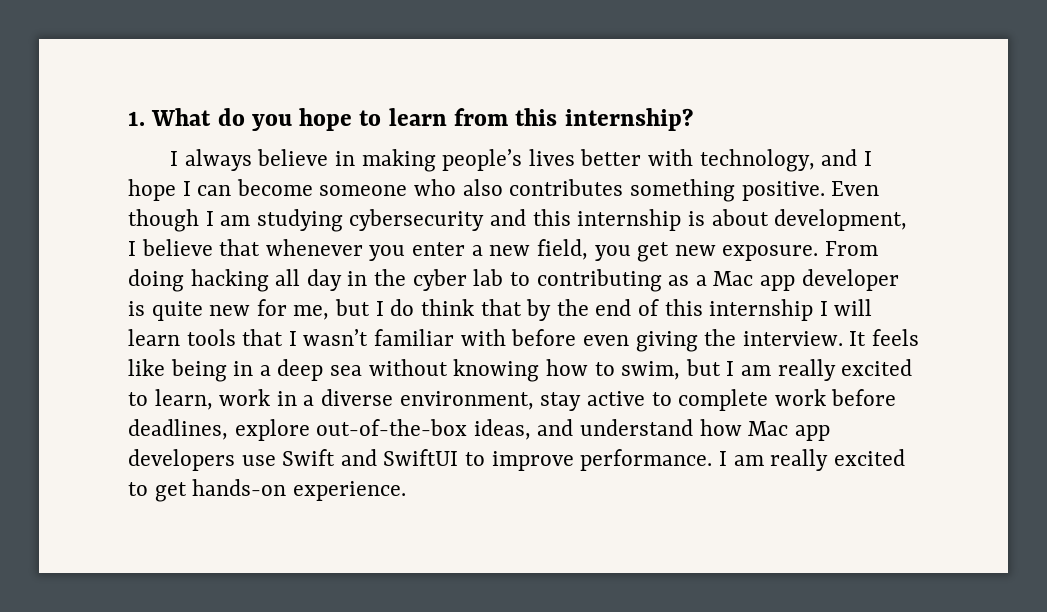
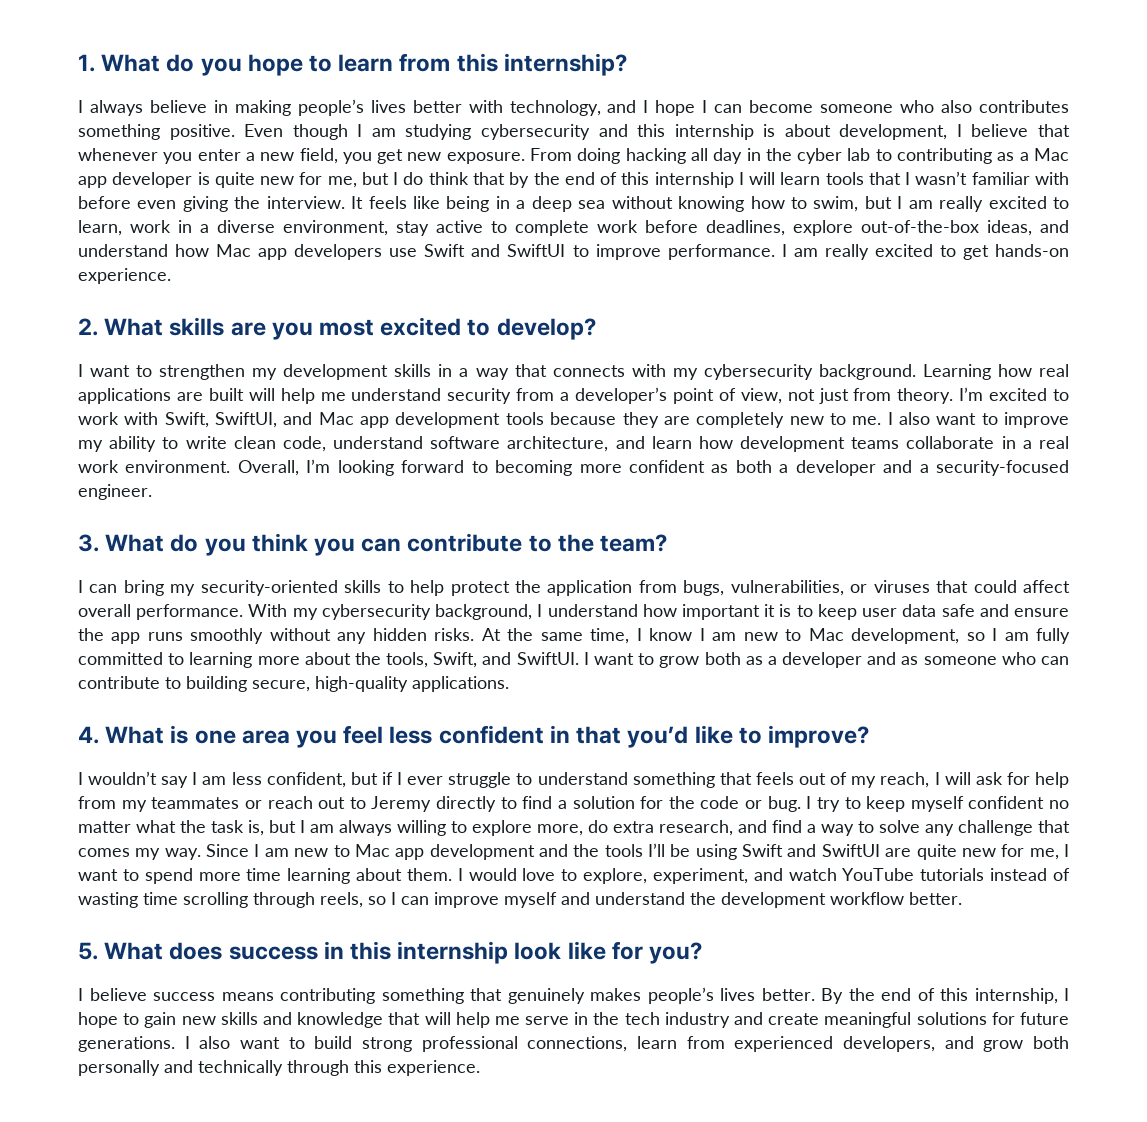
(406, 491) none -> [78,317,596,340] [78,364,1069,380] [78,387,1069,404] [78,412,1070,428] [78,436,1069,452] [78,459,1069,476] [78,484,152,500] [78,533,668,556] [78,580,1071,596] [78,604,1069,620] [78,628,1071,644] [78,652,1069,668] [78,676,509,692] [78,725,869,748] [78,771,1069,788] [78,796,1069,812] [78,820,1070,836] [78,843,1070,860] [78,868,1071,884] [78,892,962,908] [78,941,703,964] [78,987,1069,1004] [78,1012,1069,1028] [78,1036,1069,1052] [78,1060,480,1076] // 2. What skills are you most excited to develop? // I want to strengthen my development skills in a way that connects with my cybersecurity background. Learning how real applications are built will help me understand security from a developer’s point of view, not just from theory. I’m excited to work with Swift, SwiftUI, and Mac app development tools because they are completely new to me. I also want to improve my ability to write clean code, understand software architecture, and learn how development teams collaborate in a real work environment. Overall, I’m looking forward to becoming more confident as both a developer and a security-focused engineer. // 3. What do you think you can contribute to the team? // I can bring my security-oriented skills to help protect the application from bugs, vulnerabilities, or viruses that could affect overall performance. With my cybersecurity background, I understand how important it is to keep user data safe and ensure the app runs smoothly without any hidden risks. At the same time, I know I am new to Mac development, so I am fully committed to learning more about the tools, Swift, and SwiftUI. I want to grow both as a developer and as someone who can contribute to building secure, high-quality applications. // 4. What is one area you feel less confident in that you’d like to improve? // I wouldn’t say I am less confident, but if I ever struggle to understand something that feels out of my reach, I will ask for help from my teammates or reach out to Jeremy directly to find a solution for the code or bug. I try to keep myself confident no matter what the task is, but I am always willing to explore more, do extra research, and find a way to solve any challenge that comes my way. Since I am new to Mac app development and the tools I’ll be using Swift and SwiftUI are quite new for me, I want to spend more time learning about them. I would love to explore, experiment, and watch YouTube tutorials instead of wasting time scrolling through reels, so I can improve myself and understand the development workflow better. // 5. What does success in this internship look like for you? // I believe success means contributing something that genuinely makes people’s lives better. By the end of this internship, I hope to gain new skills and knowledge that will help me serve in the tech industry and create meaningful solutions for future generations. I also want to build strong professional connections, learn from experienced developers, and grow both personally and technically through this experience.

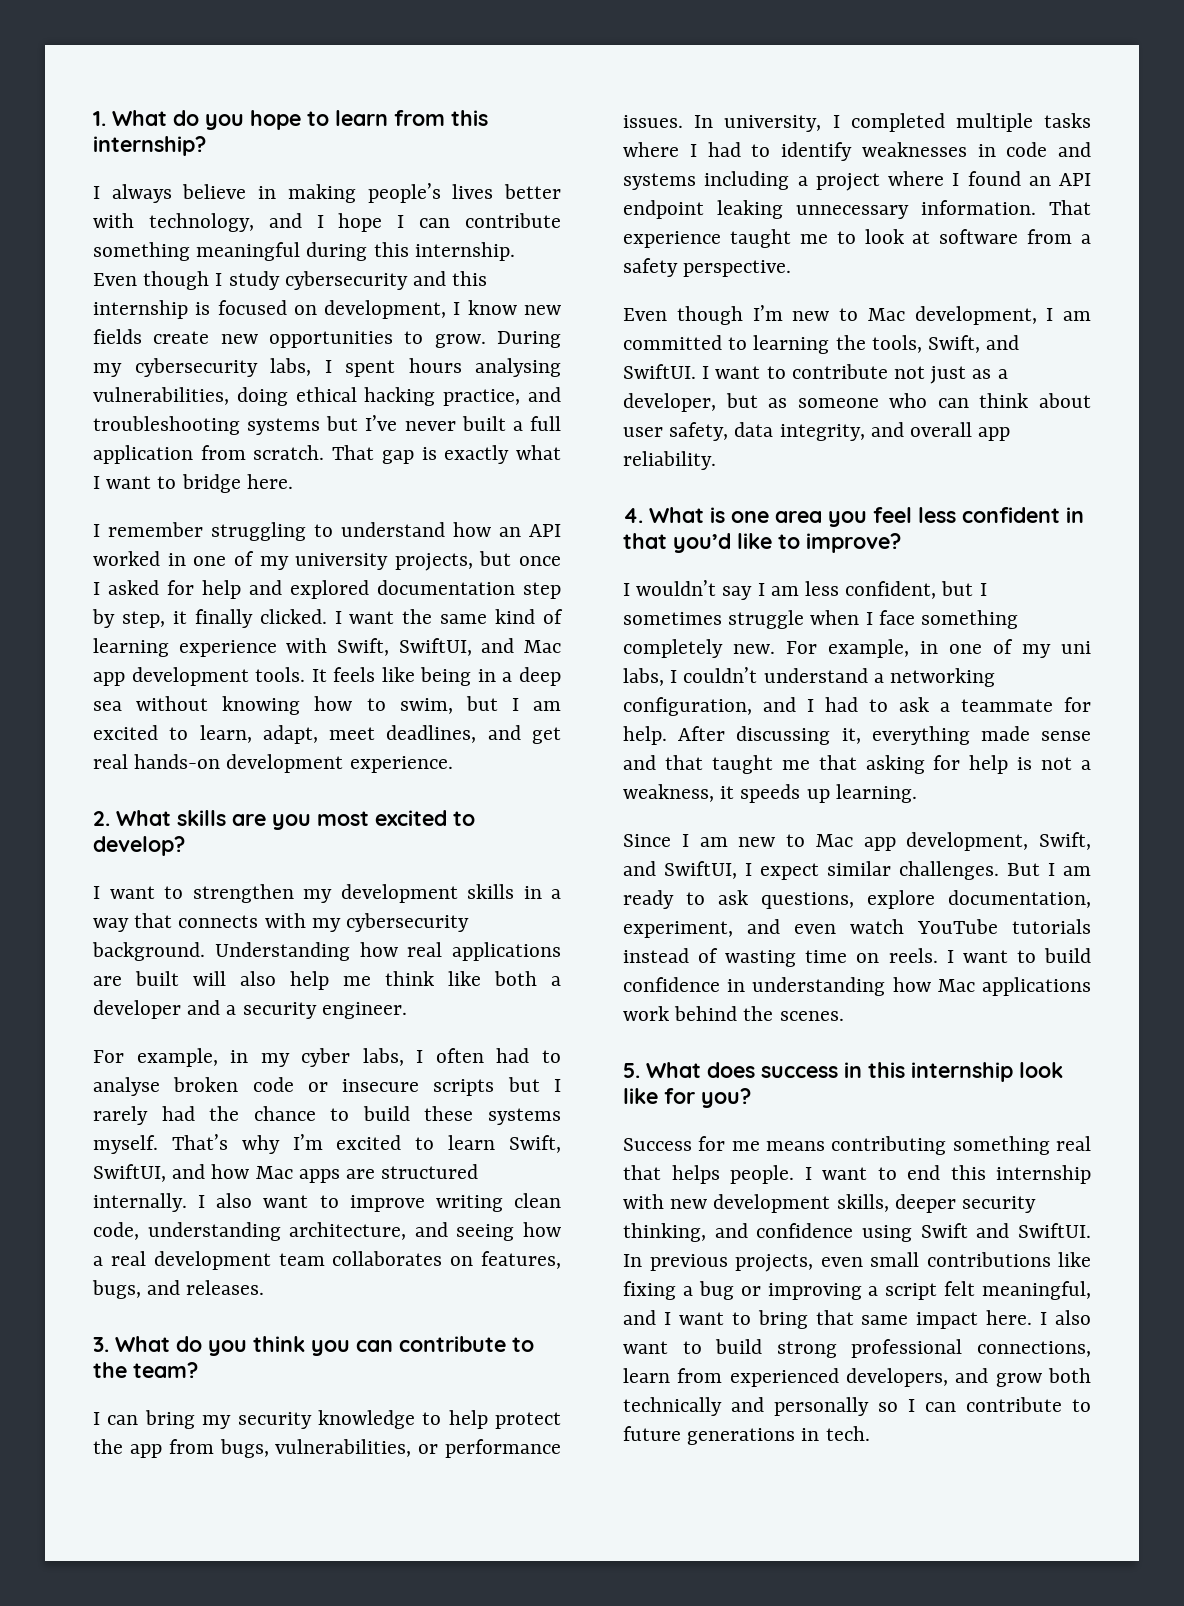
[749,100,1069,113] [78,124,235,140] become someone who also contributes something positive. -> [464,213,561,228] [93,242,515,261] contribute something meaningful during this internship.
[371,124,472,140] am studying -> [228,271,280,290] study
[784,124,1070,140] [78,148,1070,164] [78,171,1069,188] [78,196,345,212] about development, I believe that whenever you enter a new field, you get new exposure. From doing hacking all day in the cyber lab to contributing as a Mac app developer is quite new for me, but I do think that by the end of this internship I will learn tools that I wasn’t familiar with before even giving the interview. -> [217,300,561,319] [93,329,561,348] [93,358,561,377] [93,387,561,406] [93,415,562,435] [93,445,561,464] [93,474,293,493] [93,522,561,541] [93,551,561,571] [93,580,561,599] [92,609,563,628] [93,638,561,657] [93,667,306,686] focused on development, I know new fields create new opportunities to grow. During my cybersecurity labs, I spent hours analysing vulnerabilities, doing ethical hacking practice, and troubleshooting systems but I’ve never built a full application from scratch. That gap is exactly what I want to bridge here. // I remember struggling to understand how an API worked in one of my university projects, but once I asked for help and explored documentation step by step, it finally clicked. I want the same kind of learning experience with Swift, SwiftUI, and Mac app development tools.
[939,196,984,212] really -> (561, 706) none
[130,220,1069,236] [78,244,1069,260] work in a diverse environment, stay active to complete work before deadlines, explore out-of-the-box ideas, and understand how Mac app developers use Swift and SwiftUI to improve performance. I am really excited to get hands-on -> [262,725,561,744] [93,754,344,773] adapt, meet deadlines, and get real hands-on development
[922,364,991,380] Learning -> [214,942,350,961] Understanding
[280,387,954,404] help me understand security from a developer’s point of view, not just from theory. -> [240,971,561,990] [93,1000,407,1019] [93,1048,561,1067] [93,1077,561,1096] [93,1106,561,1125] [93,1134,280,1154] also help me think like both a developer and a security engineer. // For example, in my cyber labs, I often had to analyse broken code or insecure scripts but I rarely had the chance to build these systems myself. That’s why
[78,412,882,428] work with Swift, SwiftUI, and Mac app development tools because they are completely new to me. -> [448,1135,561,1153] [93,1164,479,1183] [93,1193,187,1212] learn Swift, SwiftUI, and how Mac apps are structured internally.
[78,436,1069,452] [78,459,1069,476] [78,484,152,500] my ability to write clean code, understand software architecture, and learn how development teams collaborate in a real work environment. Overall, I’m looking forward to becoming more confident as both a developer and a security-focused engineer. -> [435,1193,561,1212] [93,1222,561,1241] [93,1251,561,1270] [92,1280,265,1299] writing clean code, understanding architecture, and seeing how a real development team collaborates on features, bugs, and releases.
[200,580,382,596] security-oriented skills -> [237,1410,415,1429] security knowledge
[547,580,633,596] application -> [129,1444,162,1458] app
[873,580,1071,593] [78,604,1069,620] [78,628,737,644] viruses that could affect overall performance. With my cybersecurity background, I understand how important it is to keep user data safe and ensure the app runs smoothly without any hidden risks. At the same time, I know I am -> [445,1439,561,1458] [623,113,1091,132] [623,142,1091,161] [623,171,1091,191] [623,200,1091,219] [623,229,1091,248] [623,258,792,277] [623,305,783,325] performance issues. In university, I completed multiple tasks where I had to identify weaknesses in code and systems including a project where I found an API endpoint leaking unnecessary information. That experience taught me to look at software from a safety perspective. // Even though I’m
[966,628,1071,644] so I am fully -> [1046,308,1091,321] I am
[257,652,351,665] more about -> (830, 344) none
[659,652,1069,668] [78,676,509,692] grow both as a developer and as someone who can contribute to building secure, high-quality applications. -> [791,364,1008,384] [623,393,1091,412] [623,422,1011,441] [623,451,716,470] contribute not just as a developer, but as someone who can think about user safety, data integrity, and overall app reliability.
[381,772,1069,788] [78,796,1069,812] [78,820,1070,836] [78,848,201,860] if I ever struggle to understand something that feels out of my reach, I will ask for help from my teammates or reach out to Jeremy directly to find a solution for the code or bug. I try to keep myself confident no matter what the task is, but I am always willing to explore more, do extra research, and find a way to solve any challenge that comes my way. -> [979,583,987,596] [623,610,1019,629] [623,639,1091,658] [623,667,996,687] [623,697,1091,716] [623,726,1091,745] [623,755,1091,774] [623,784,917,803] I sometimes struggle when I face something completely new. For example, in one of my uni labs, I couldn’t understand a networking configuration, and I had to ask a teammate for help. After discussing it, everything made sense and that taught me that asking for help is not a weakness, it speeds up learning. //
[429,843,1070,860] [78,868,648,884] development and the tools I’ll be using Swift and SwiftUI are quite new for me, I want to spend more time learning about them. I would love to explore, -> [906,832,1091,851] [623,861,1091,880] [623,890,1091,909] development, Swift, and SwiftUI, I expect similar challenges. But I am ready to ask questions, explore documentation,
(783, 874) none -> [794,924,836,934] even
[183,892,962,908] scrolling through reels, so I can improve myself and understand the development workflow better. -> [856,948,1091,963] [623,977,1091,996] [623,1006,844,1021] on reels. I want to build confidence in understanding how Mac applications work behind the scenes.
[78,987,1069,1004] [78,1012,1069,1028] [78,1036,175,1052] I believe success means contributing something that genuinely makes people’s lives better. By the end of this internship, I hope to gain new skills and knowledge that will help me serve in the tech industry and create meaningful solutions for future generations. -> [623,1136,1091,1155] [623,1165,1091,1184] [623,1194,1037,1213] [623,1223,1091,1242] [623,1252,1091,1272] [623,1281,1091,1300] [623,1310,1033,1329] Success for me means contributing something real that helps people. I want to end this internship with new development skills, deeper security thinking, and confidence using Swift and SwiftUI. In previous projects, even small contributions like fixing a bug or improving a script felt meaningful, and I want to bring that same impact here.
[78,1060,480,1076] personally and technically through this experience. -> [623,1397,1091,1416] [623,1426,870,1445] technically and personally so I can contribute to future generations in tech.

